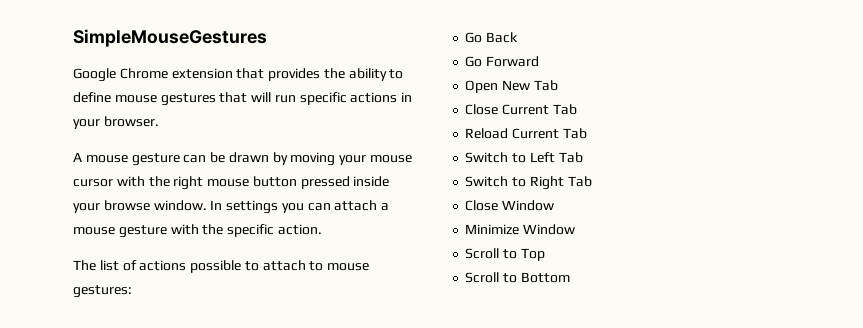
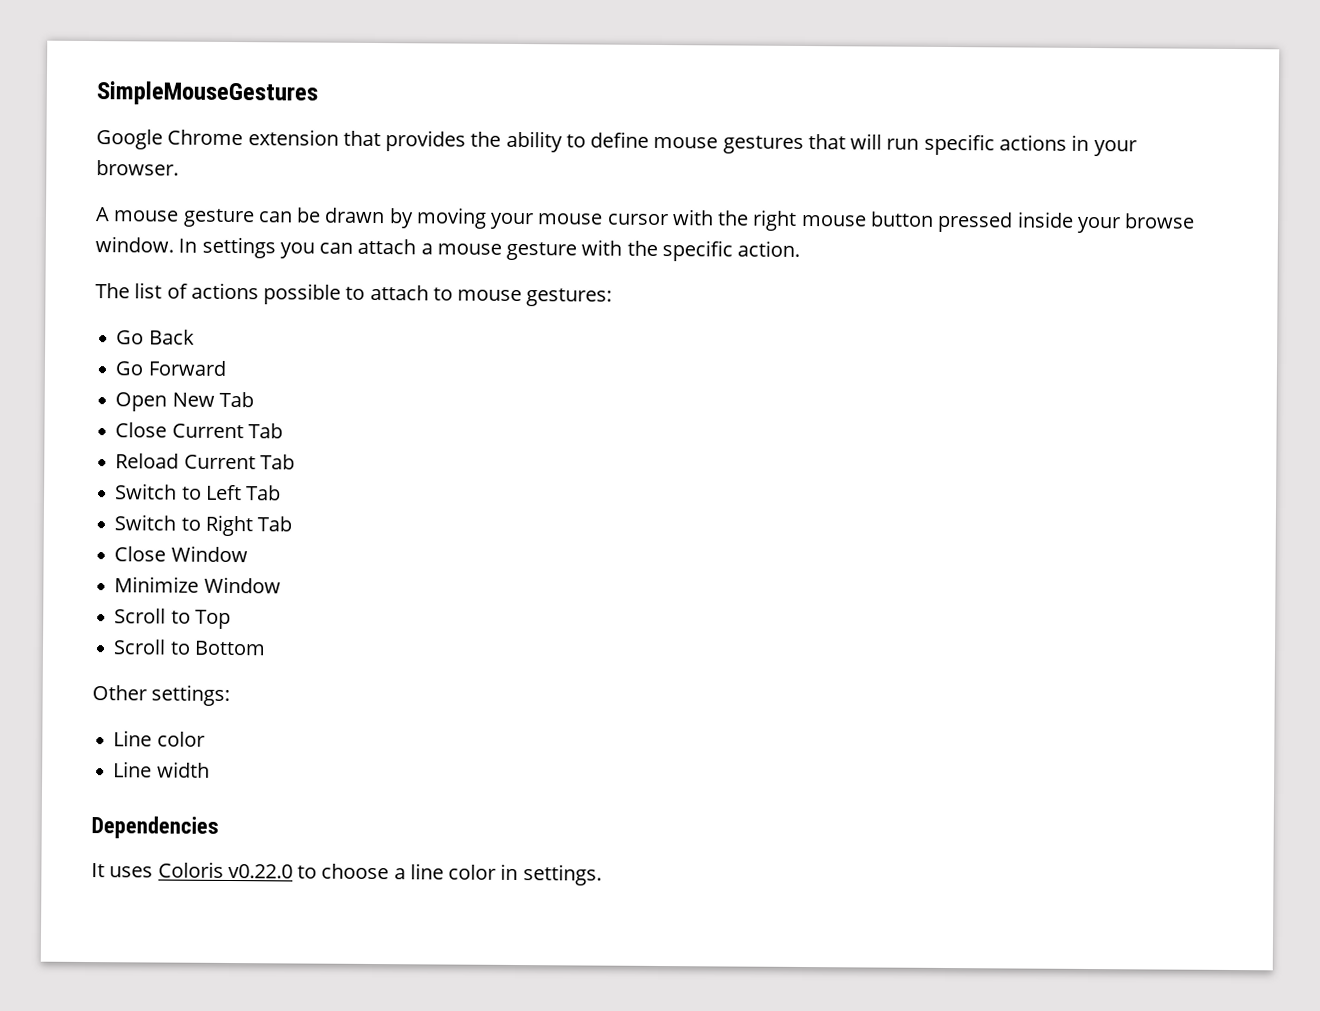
(570, 277) none -> [92,684,231,707] [113,730,205,747] [113,761,210,778] [91,816,219,839] [91,861,602,886] // Other settings: // Line color // Line width // Dependencies // It uses Coloris v0.22.0 to choose a line color in settings.

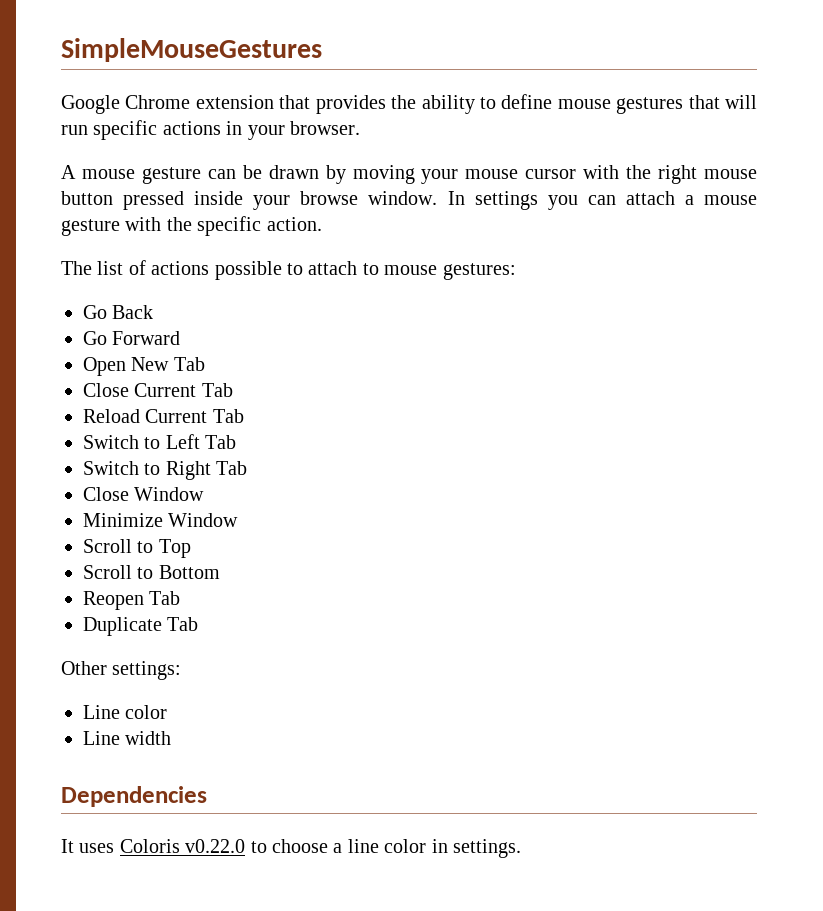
(266, 648) none -> [83,591,181,610] [83,617,199,636] // Reopen Tab // Duplicate Tab

